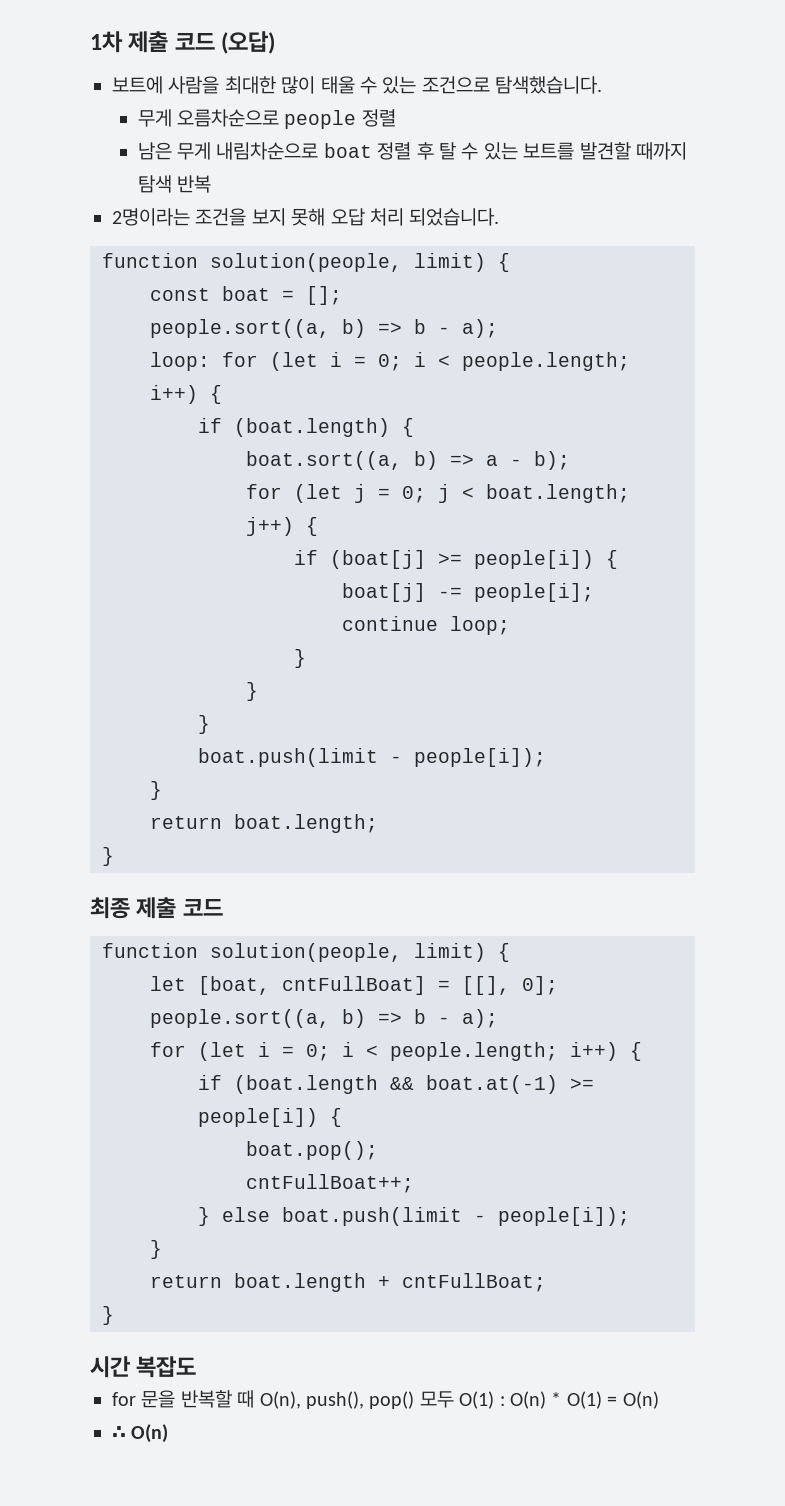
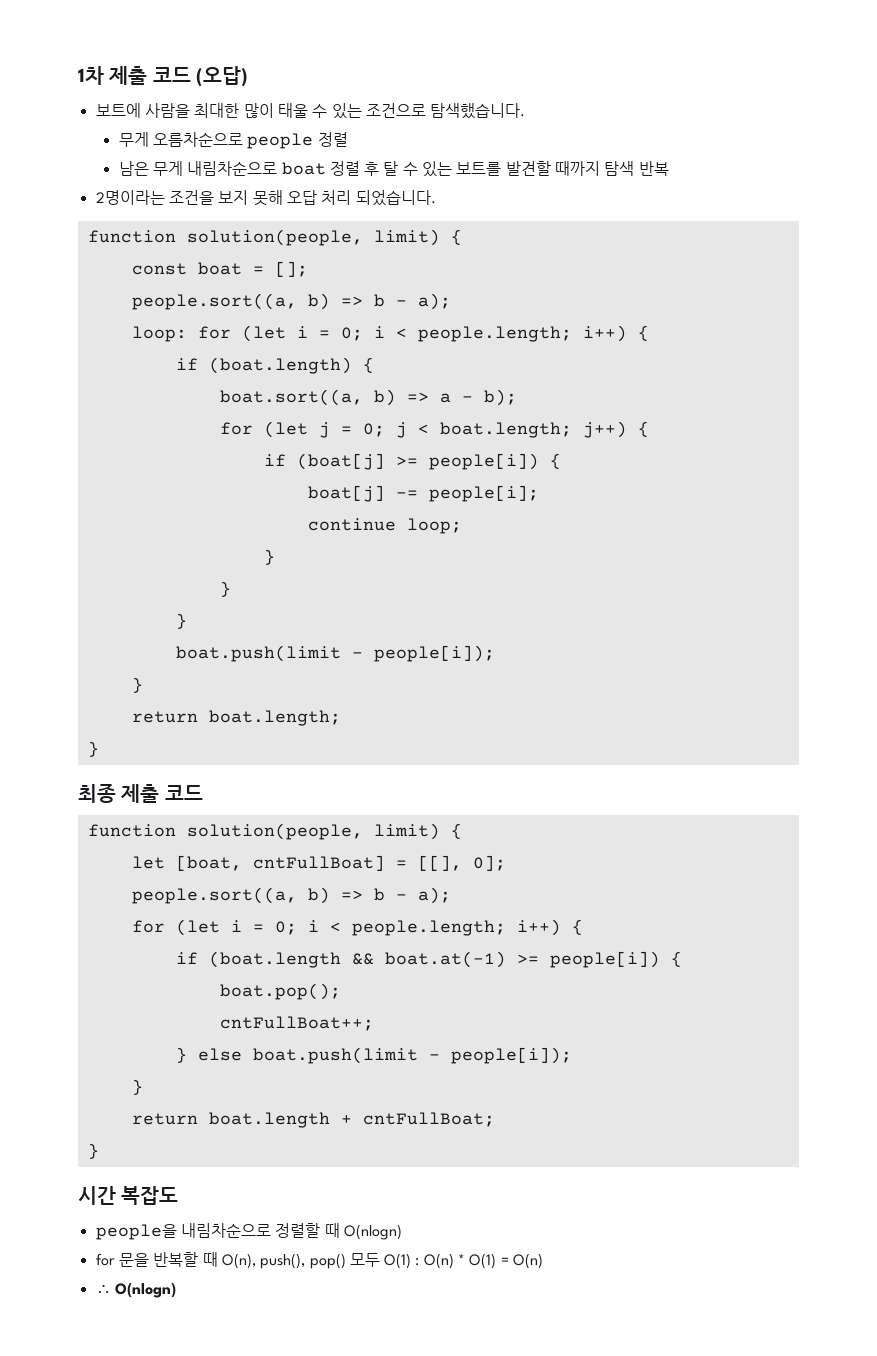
(197, 1367) none -> [95,1223,402,1240] // people을 내림차순으로 정렬할 때 O(nlogn)
[131,1424,169,1443] O(n) -> [114,1282,176,1298] O(nlogn)

